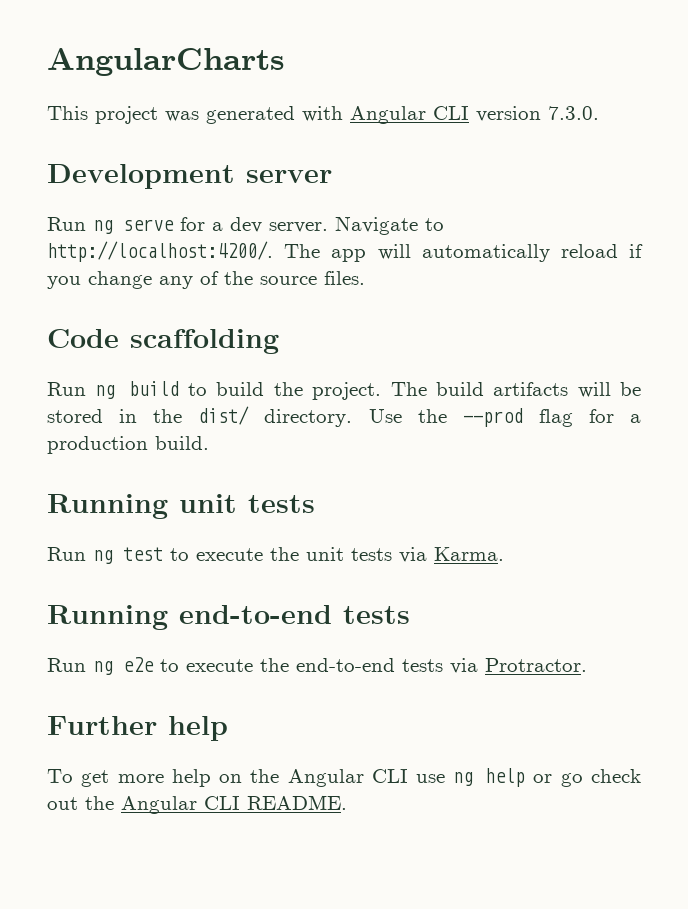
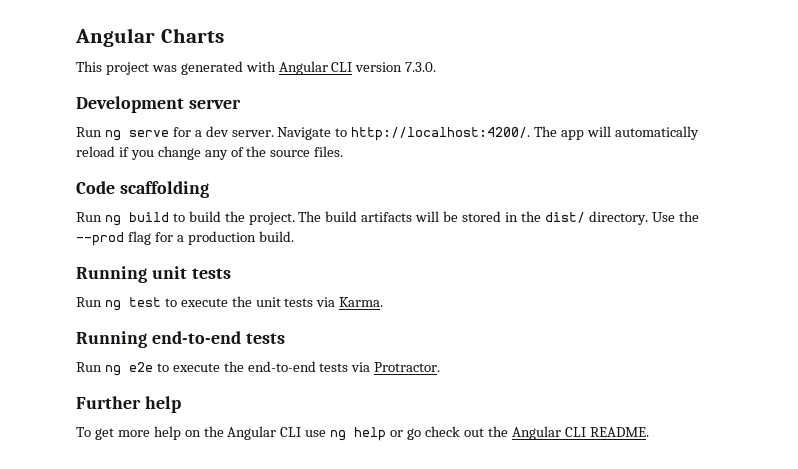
[47,48,285,76] AngularCharts -> [75,28,224,47] Angular Charts

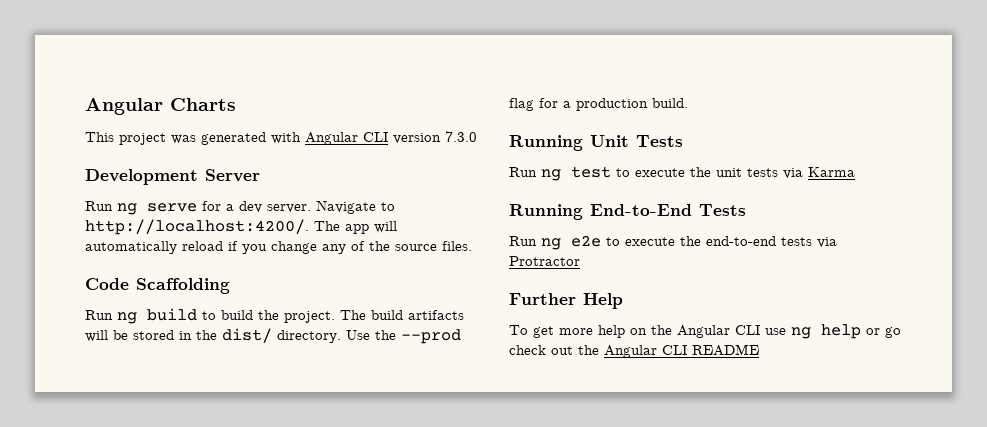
[405,62,437,72] 7.3.0. -> [445,131,477,142] 7.3.0
[188,99,241,109] server -> [205,169,260,182] Server
[119,181,209,198] scaffolding -> [136,278,230,294] Scaffolding
[151,266,231,279] unit tests -> [590,135,683,147] Unit Tests
[339,297,384,307] [76,331,285,348] Karma. // Running end-to-end tests -> [808,167,855,177] [509,204,746,220] Karma // Running End-to-End Tests
[374,362,441,372] Protractor. -> [509,256,580,266] Protractor
[144,396,181,413] help -> [583,293,623,309] Help
[589,427,649,437] README. -> [692,344,759,356] README

